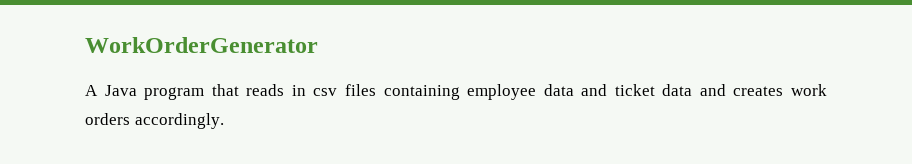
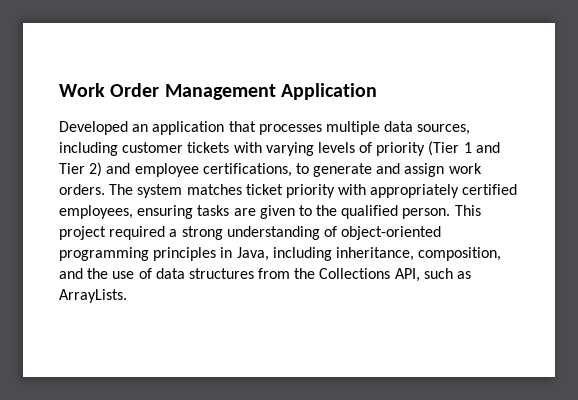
[85,37,318,53] [85,84,827,100] [85,113,224,129] WorkOrderGenerator // A Java program that reads in csv files containing employee data and ticket data and creates work orders accordingly. -> [59,83,377,100] [59,121,471,135] [59,141,500,156] [59,162,482,177] [59,184,518,198] [59,205,481,219] [59,226,442,240] [59,247,502,261] [59,268,472,282] [59,289,127,303] Work Order Management Application // Developed an application that processes multiple data sources, including customer tickets with varying levels of priority (Tier 1 and Tier 2) and employee certifications, to generate and assign work orders. The system matches ticket priority with appropriately certified employees, ensuring tasks are given to the qualified person. This project required a strong understanding of object-oriented programming principles in Java, including inheritance, composition, and the use of data structures from the Collections API, such as ArrayLists.

